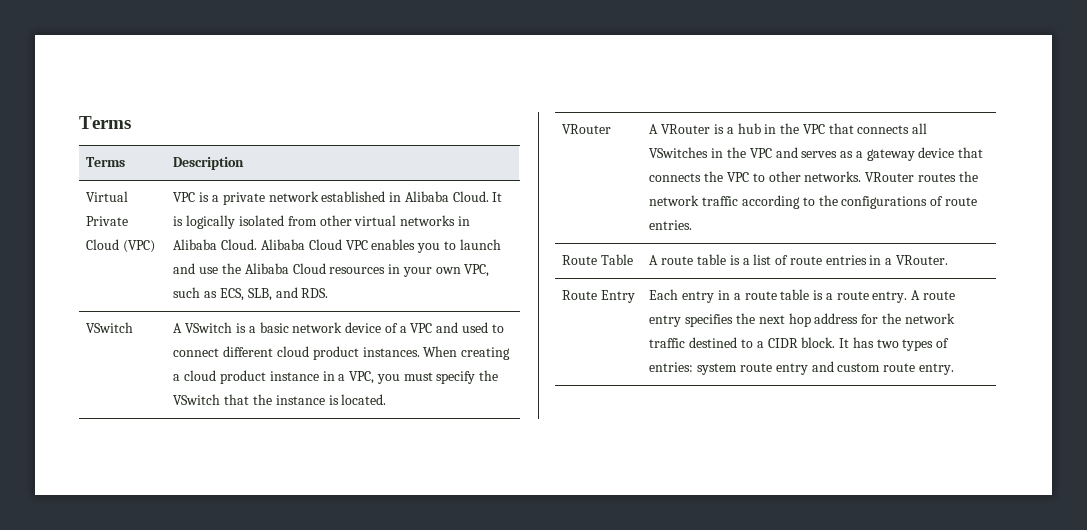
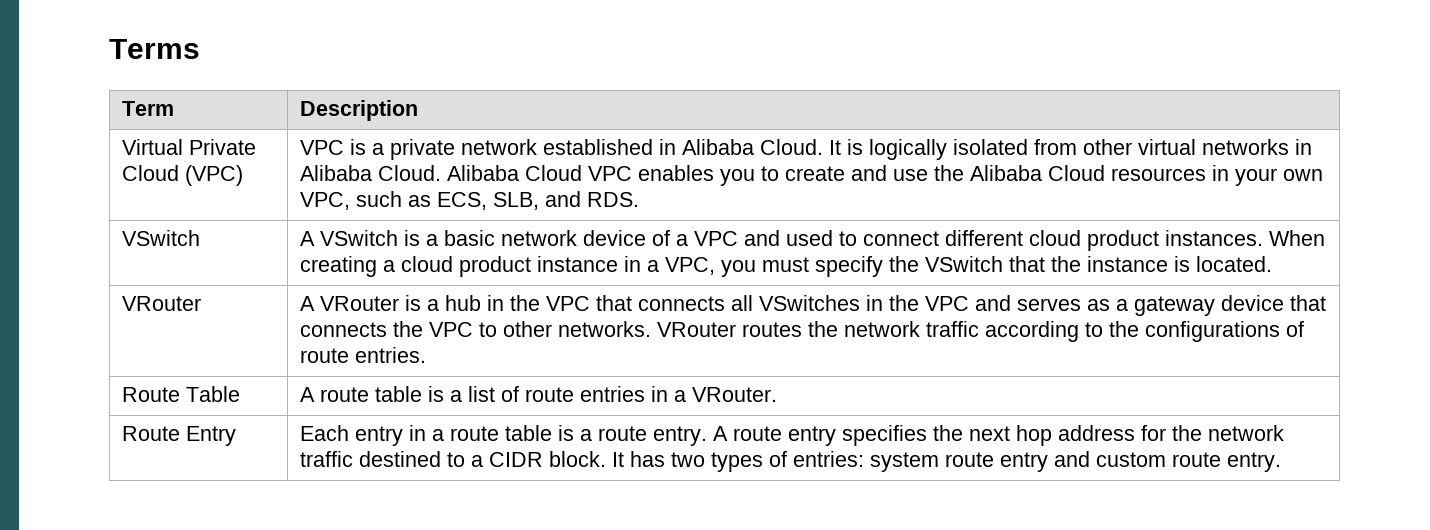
[86,157,126,167] Terms -> [121,101,174,116] Term
[459,239,501,250] launch -> [784,166,845,181] create

